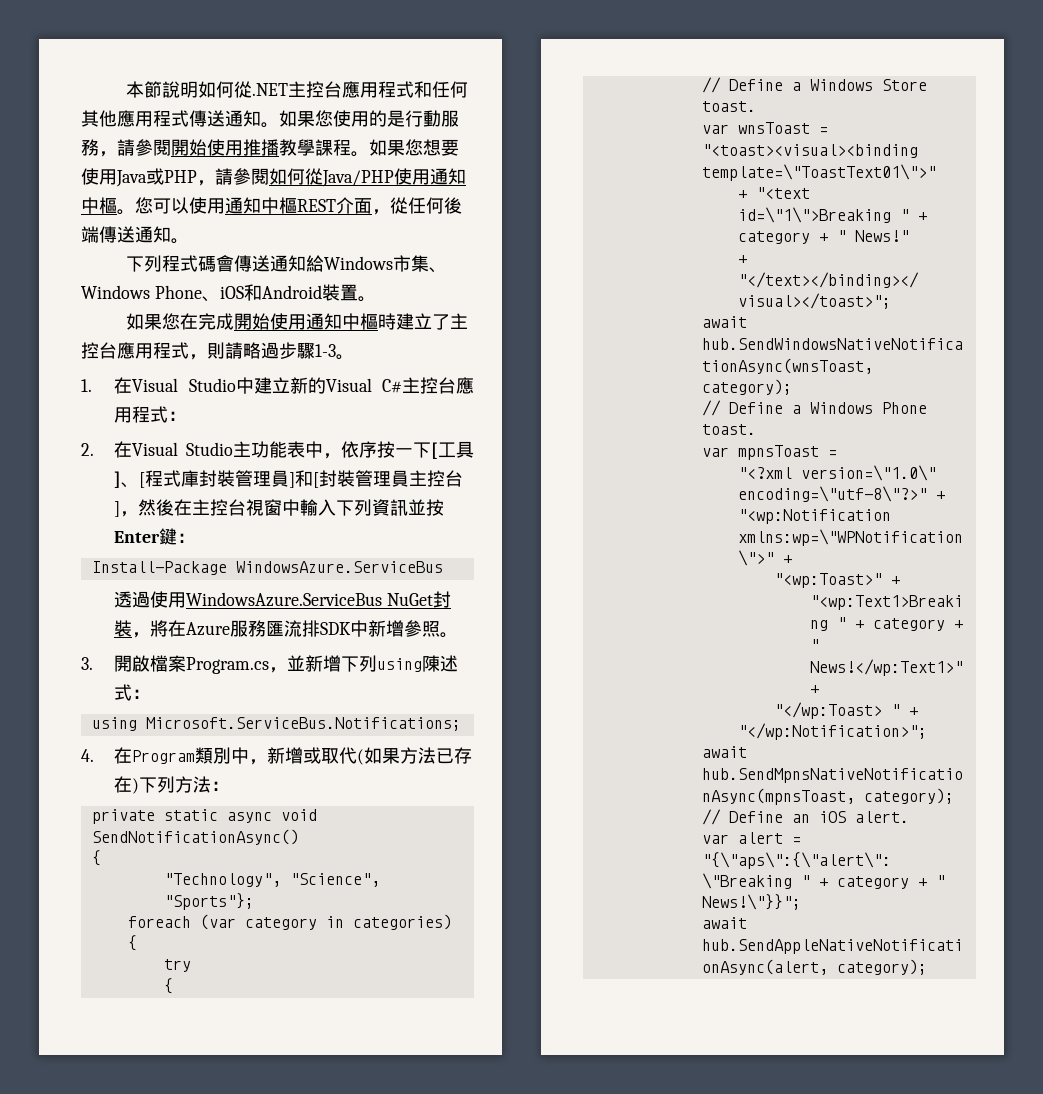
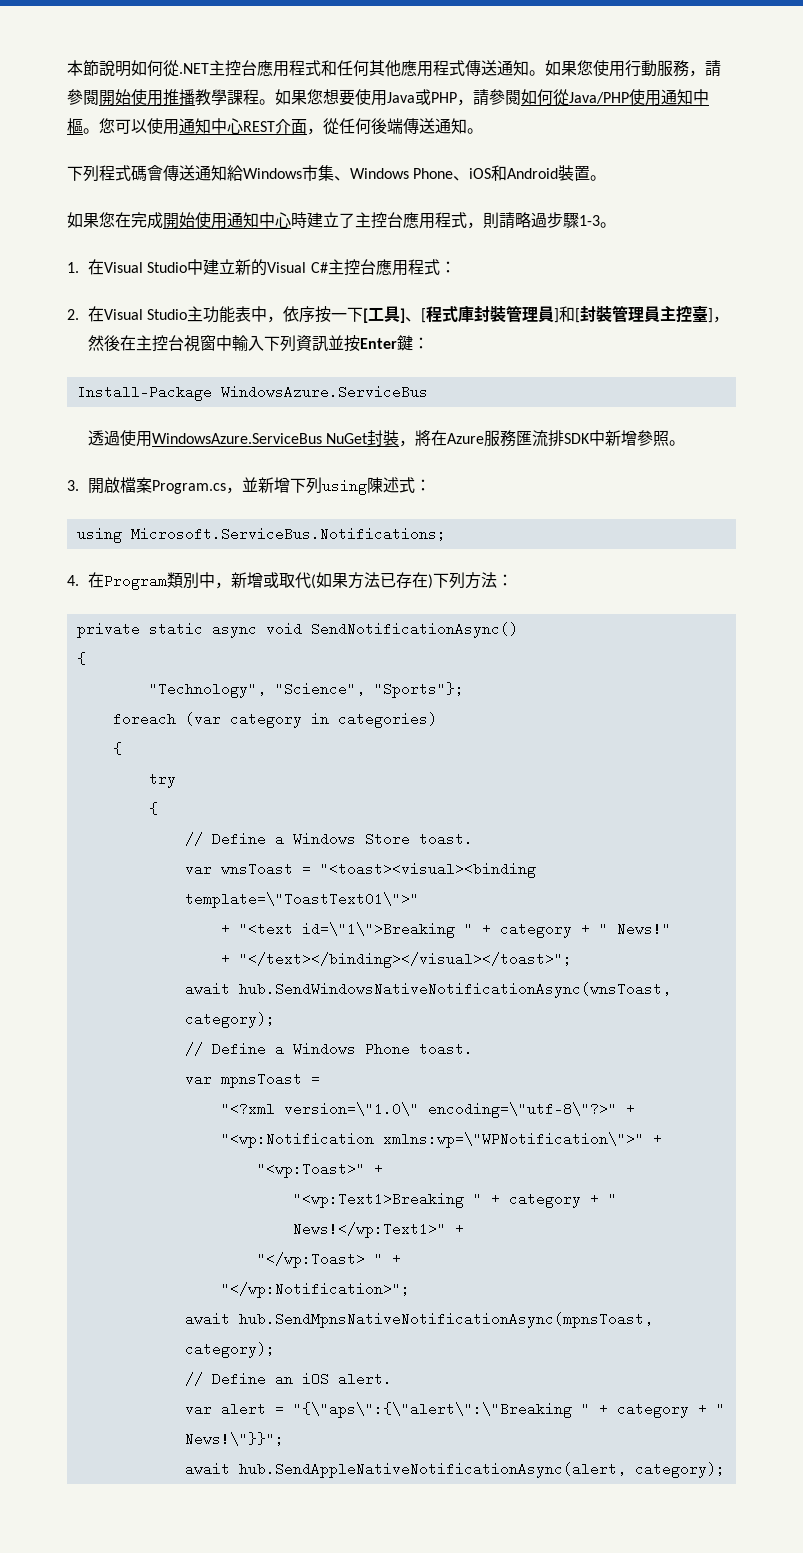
[369,110,405,127] 的是 -> (625, 69) none
[279,197,297,214] 樞 -> [227,118,243,134] 心
[360,313,379,330] 樞 -> [275,212,291,228] 心
[445,470,464,487] 台 -> [692,306,709,322] 臺

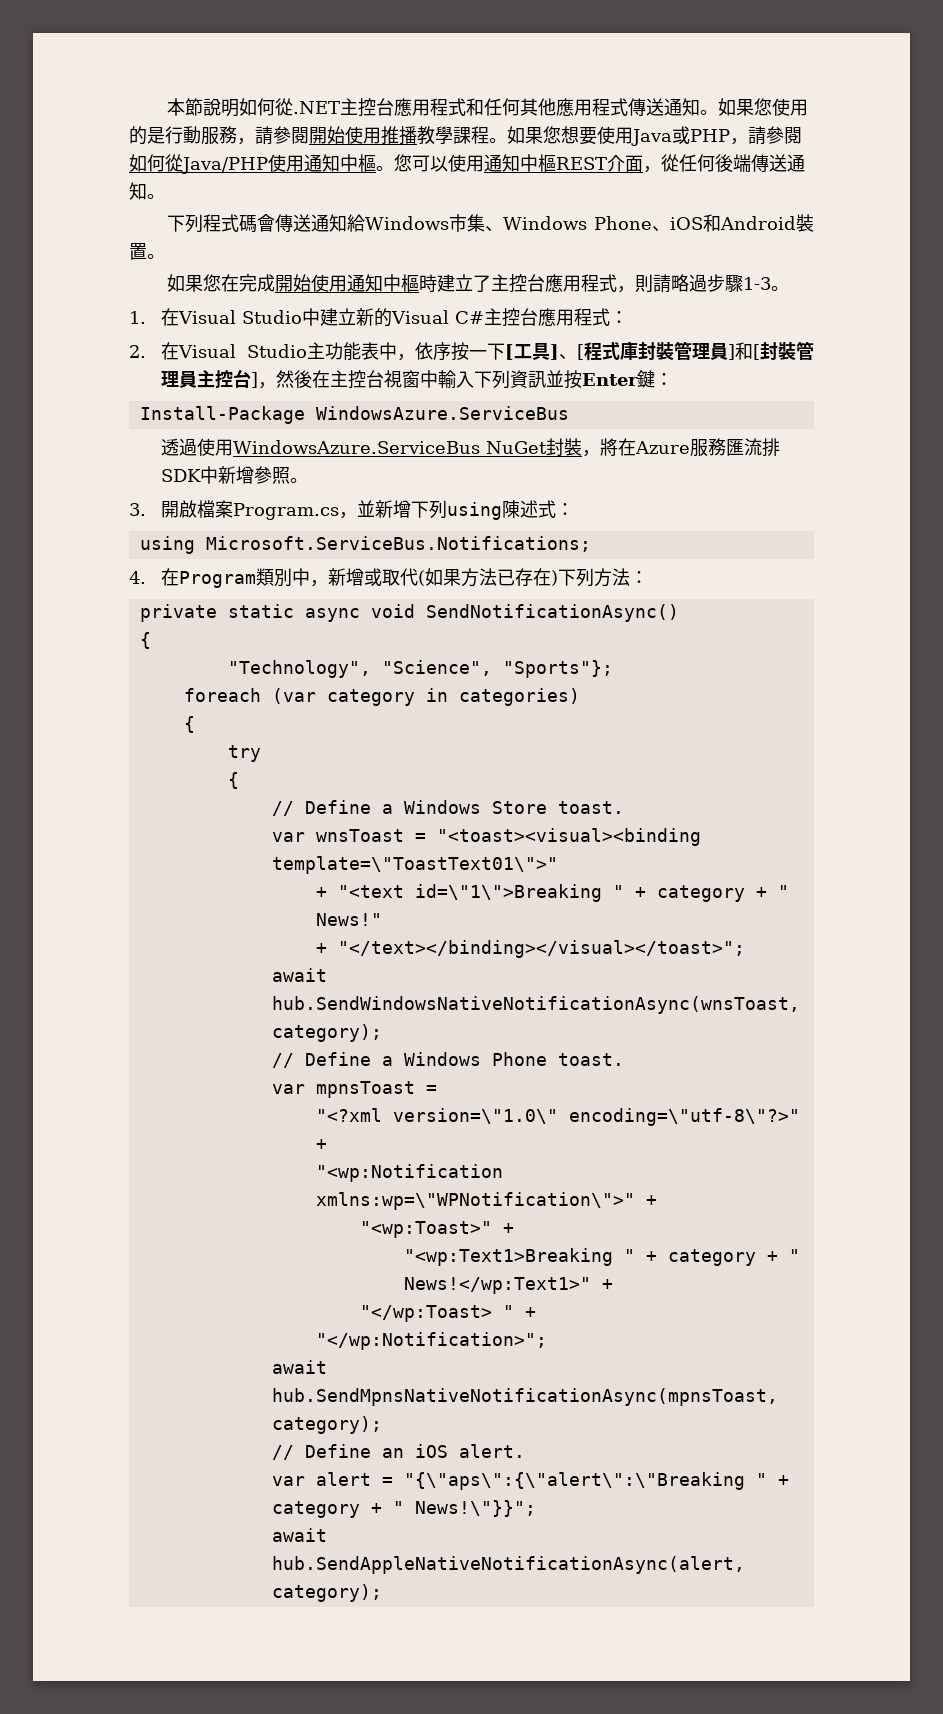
(625, 69) none -> [129,126,165,145] 的是
[227,118,243,134] 心 -> [538,154,556,172] 樞
[275,212,291,228] 心 -> [400,274,419,292] 樞
[692,306,709,322] 臺 -> [233,369,252,388] 台

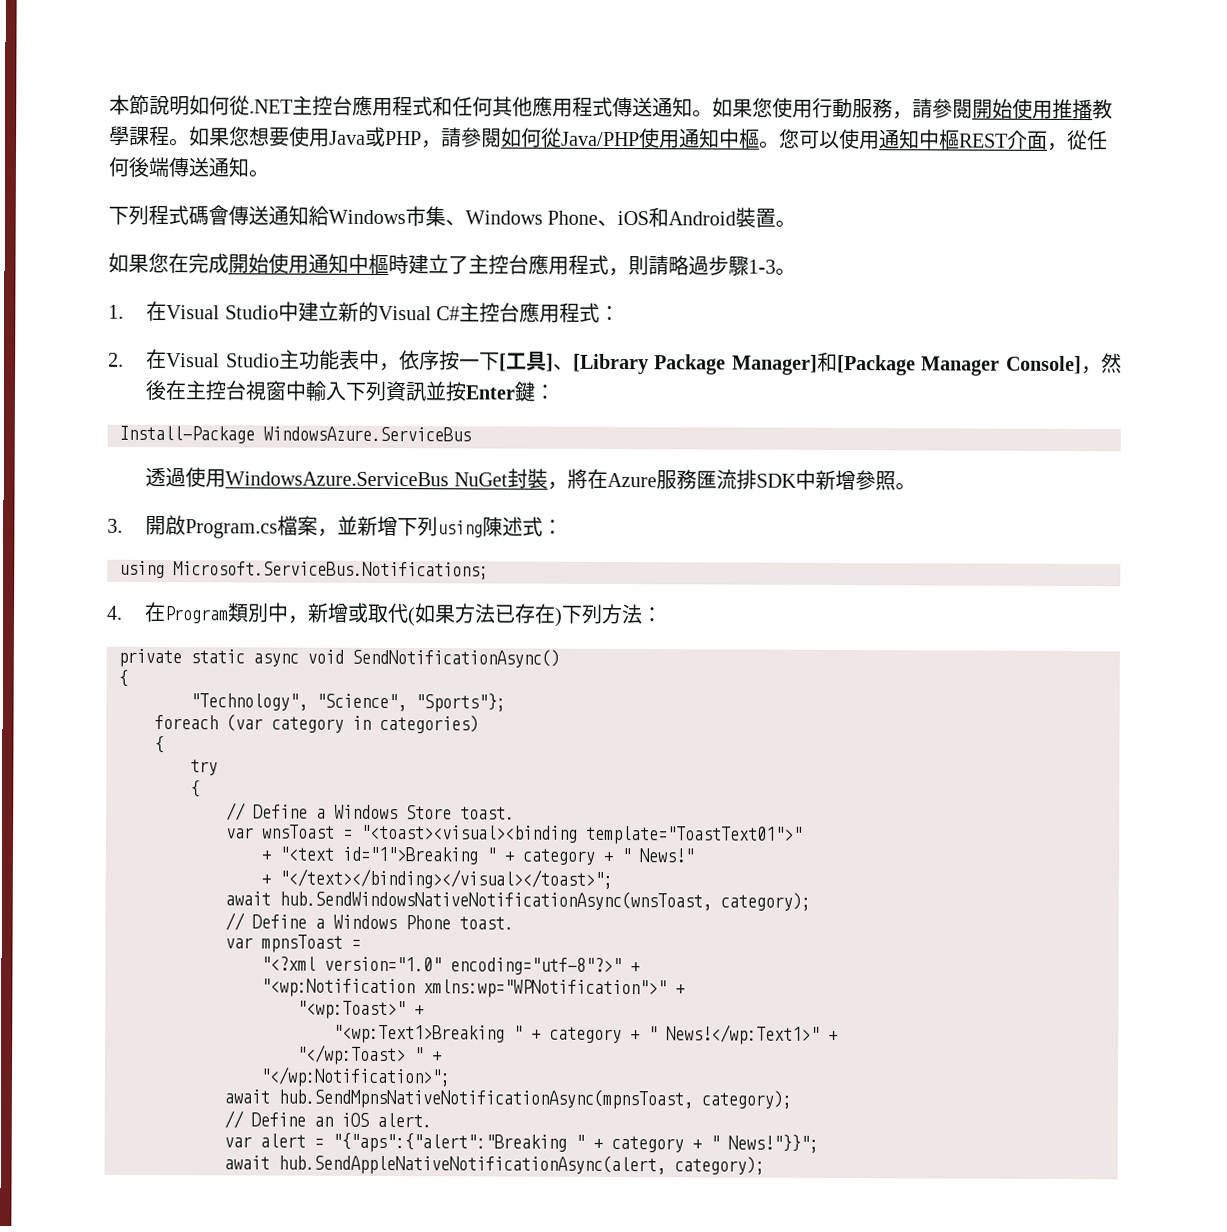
[129,126,165,145] 的是 -> (813, 108) none
[577,341,814,361] [161,369,259,388] [程式庫封裝管理員]和[封裝管理員主控台] -> [572,351,1082,376] [Library Package Manager]和[Package Manager Console]
[197,500,340,520] 檔案Program.cs -> [185,515,319,539] Program.cs檔案
[271,856,558,874] template=\"ToastText01\">" -> [586,825,803,845] template="ToastText01">"
[414,884,602,902] id=\"1\">Breaking -> [342,846,478,865] id="1">Breaking
[392,1108,800,1126] version=\"1.0\" encoding=\"utf-8\"?>" -> [324,956,622,976] version="1.0" encoding="utf-8"?>"
[315,1192,635,1210] xmlns:wp=\"WPNotification\">" -> [423,979,667,999] xmlns:wp="WPNotification">"
[403,1472,789,1490] [271,1500,536,1518] "{\"aps\":{\"alert\":\"Breaking " + category + " News!\"}}"; -> [332,1132,819,1153] "{"aps":{"alert":"Breaking " + category + " News!"}}";

